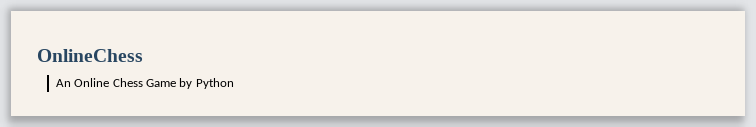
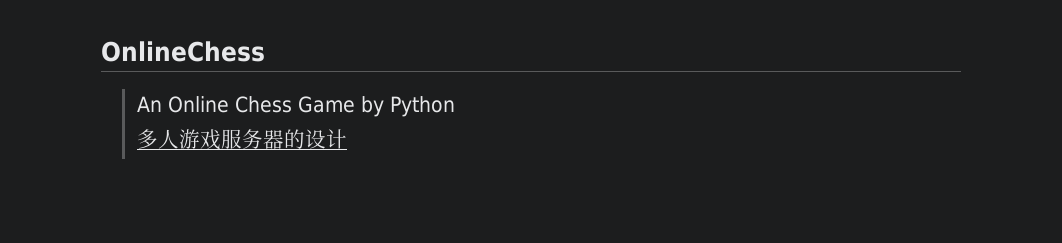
(234, 83) none -> [136,129,347,150] // 多人游戏服务器的设计

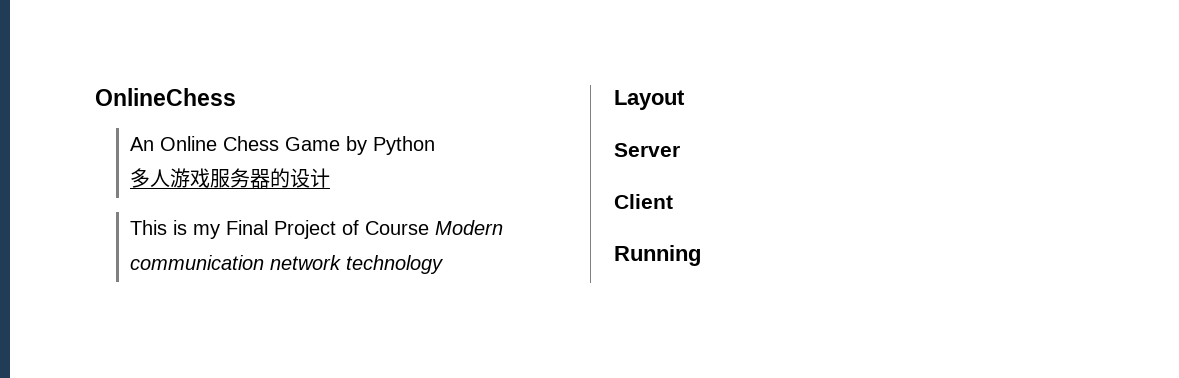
(347, 139) none -> [129,220,503,239] [129,255,443,274] [614,90,685,110] [614,143,680,157] [614,194,673,209] [614,245,701,266] // This is my Final Project of Course Modern communication network technology // Layout // Server // Client // Running

